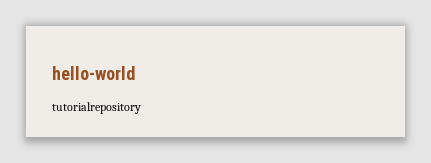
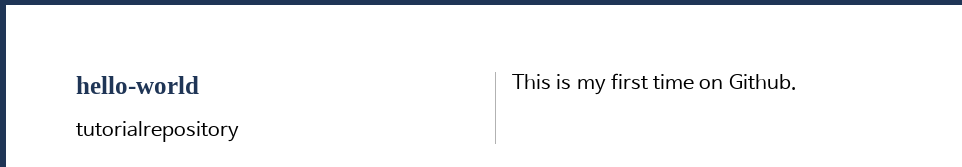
(141, 108) none -> [512,73,797,95] // This is my first time on Github.

